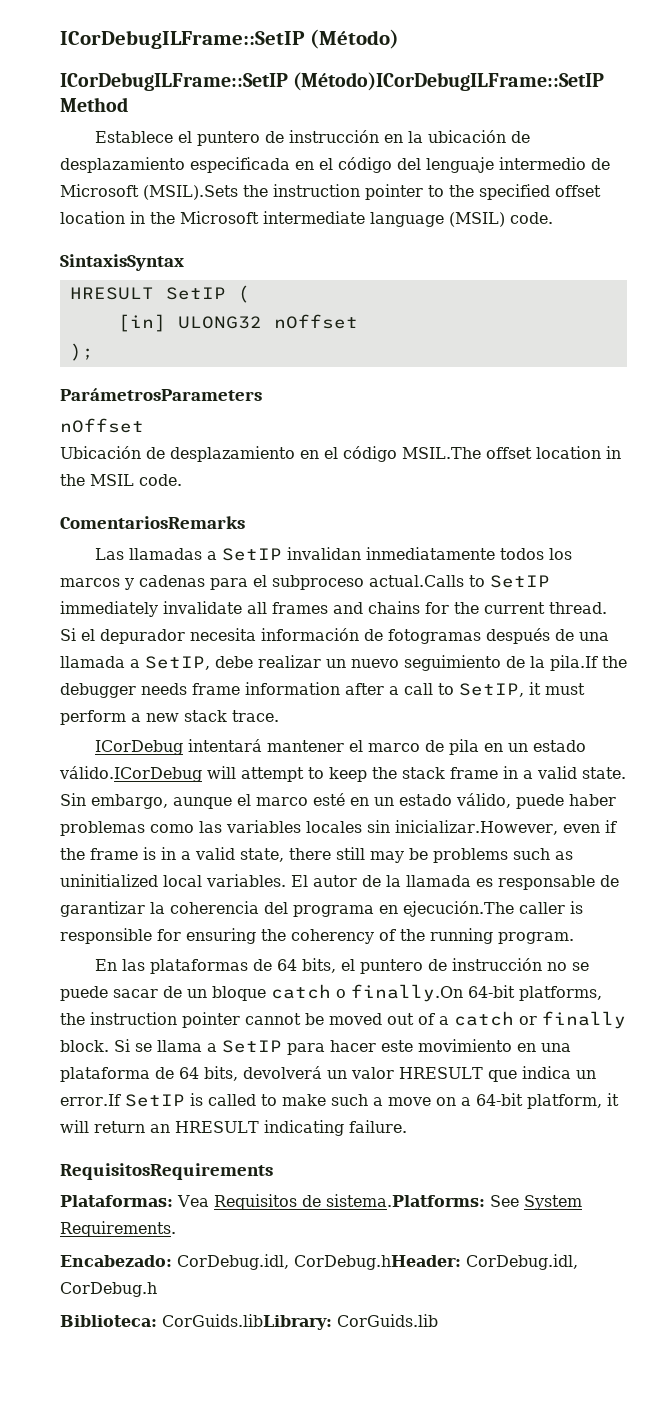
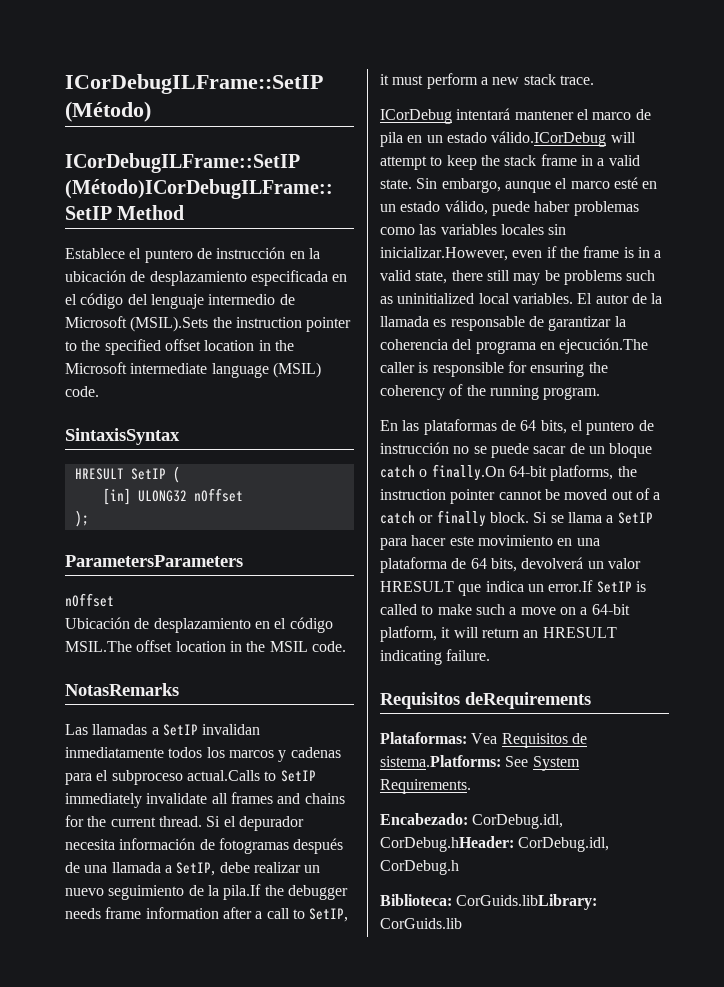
[60,388,262,401] ParámetrosParameters -> [65,555,243,567] ParametersParameters
[60,516,245,529] ComentariosRemarks -> [65,683,179,696] NotasRemarks
[60,1163,273,1180] RequisitosRequirements -> [380,692,591,709] Requisitos deRequirements

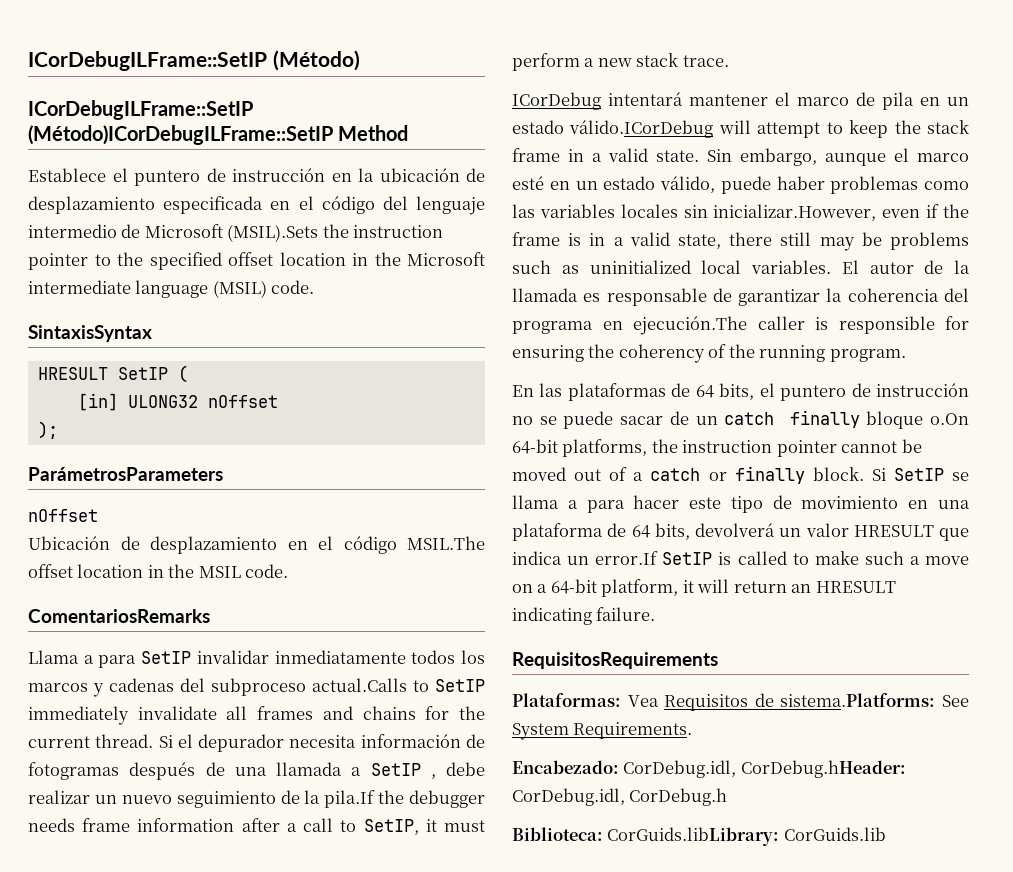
[65,555,243,567] ParametersParameters -> [28,467,223,481] ParámetrosParameters
[65,683,179,696] [65,724,261,736] NotasRemarks // Las llamadas a SetIP invalidan -> [28,609,210,623] [28,650,269,668] ComentariosRemarks // Llama a para SetIP invalidar
[65,770,109,785] para el -> [180,678,205,692] del
[176,862,216,876] SetIP, -> [370,763,436,779] SetIP ,
[609,443,653,458] [380,464,505,481] bloque catch o finally.On -> [724,410,969,429] catch finally bloque o.On
(548, 517) none -> [893,468,944,481] SetIP
[617,512,653,524] SetIP -> (578, 504) none
(474, 541) none -> [730,495,792,513] tipo de
[380,692,591,709] Requisitos deRequirements -> [512,652,718,669] RequisitosRequirements

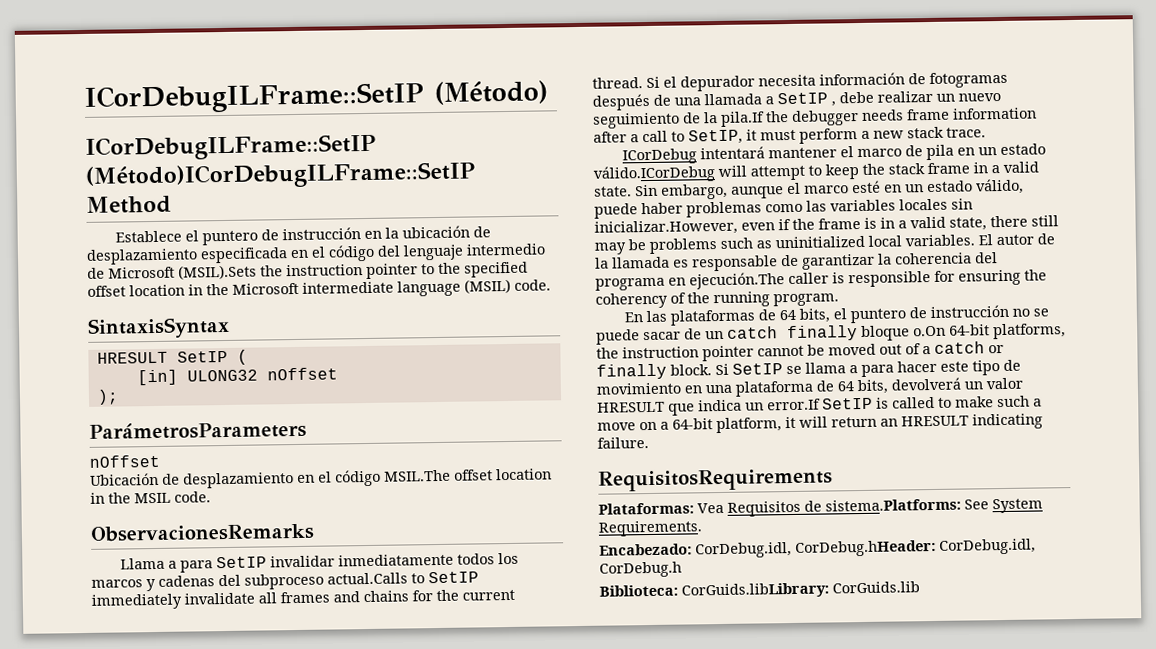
[28,609,210,623] ComentariosRemarks -> [90,523,315,542] ObservacionesRemarks

